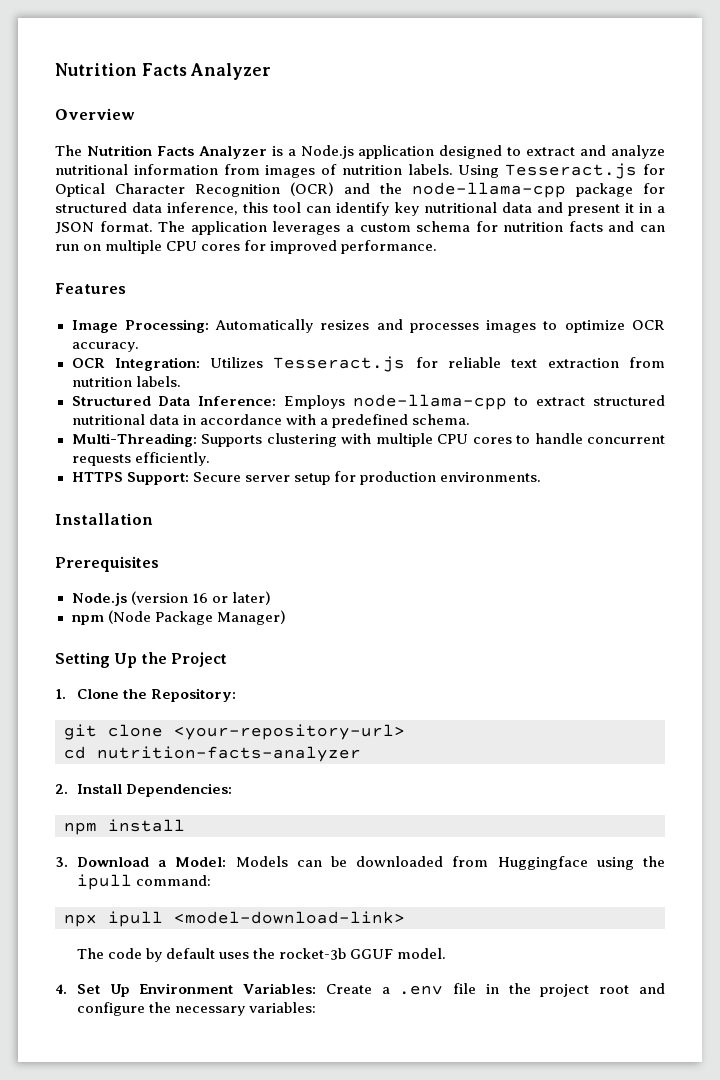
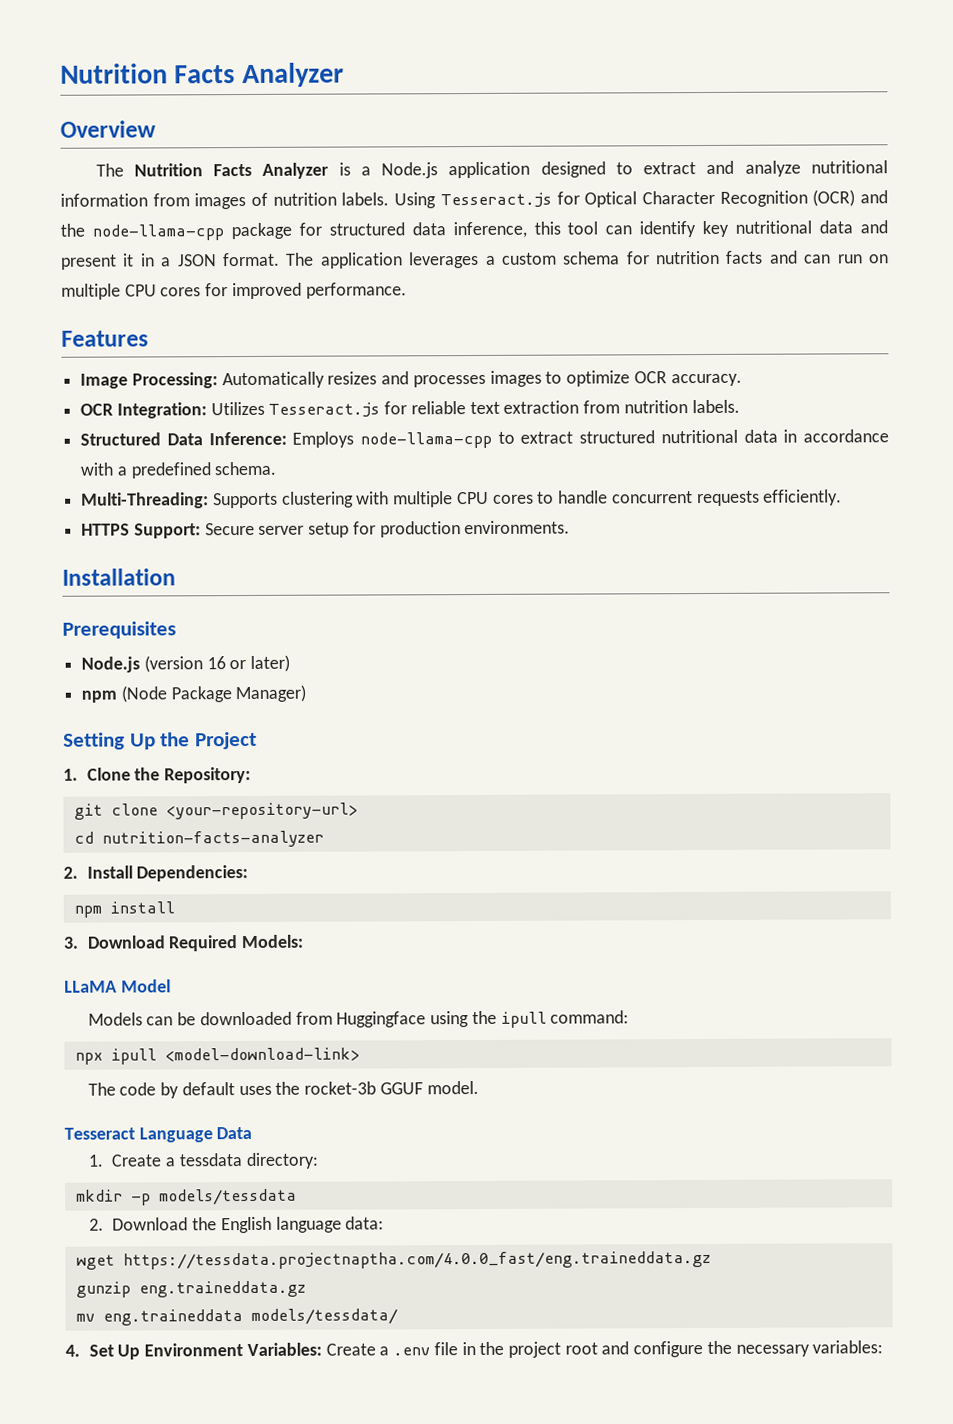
[158,857,227,867] a Model: -> [168,934,305,952] [64,979,171,993] Required Models: // LLaMA Model //
(447, 953) none -> [64,1126,253,1143] [87,1152,318,1170] [75,1188,297,1206] [88,1216,385,1234] [75,1250,711,1270] [75,1280,306,1298] [75,1308,398,1326] // Tesseract Language Data // 1. Create a tessdata directory: // mkdir -p models/tessdata // 2. Download the English language data: // wget https://tessdata.projectnaptha.com/4.0.0_fast/eng.traineddata.gz // gunzip eng.traineddata.gz // mv eng.traineddata models/tessdata/

